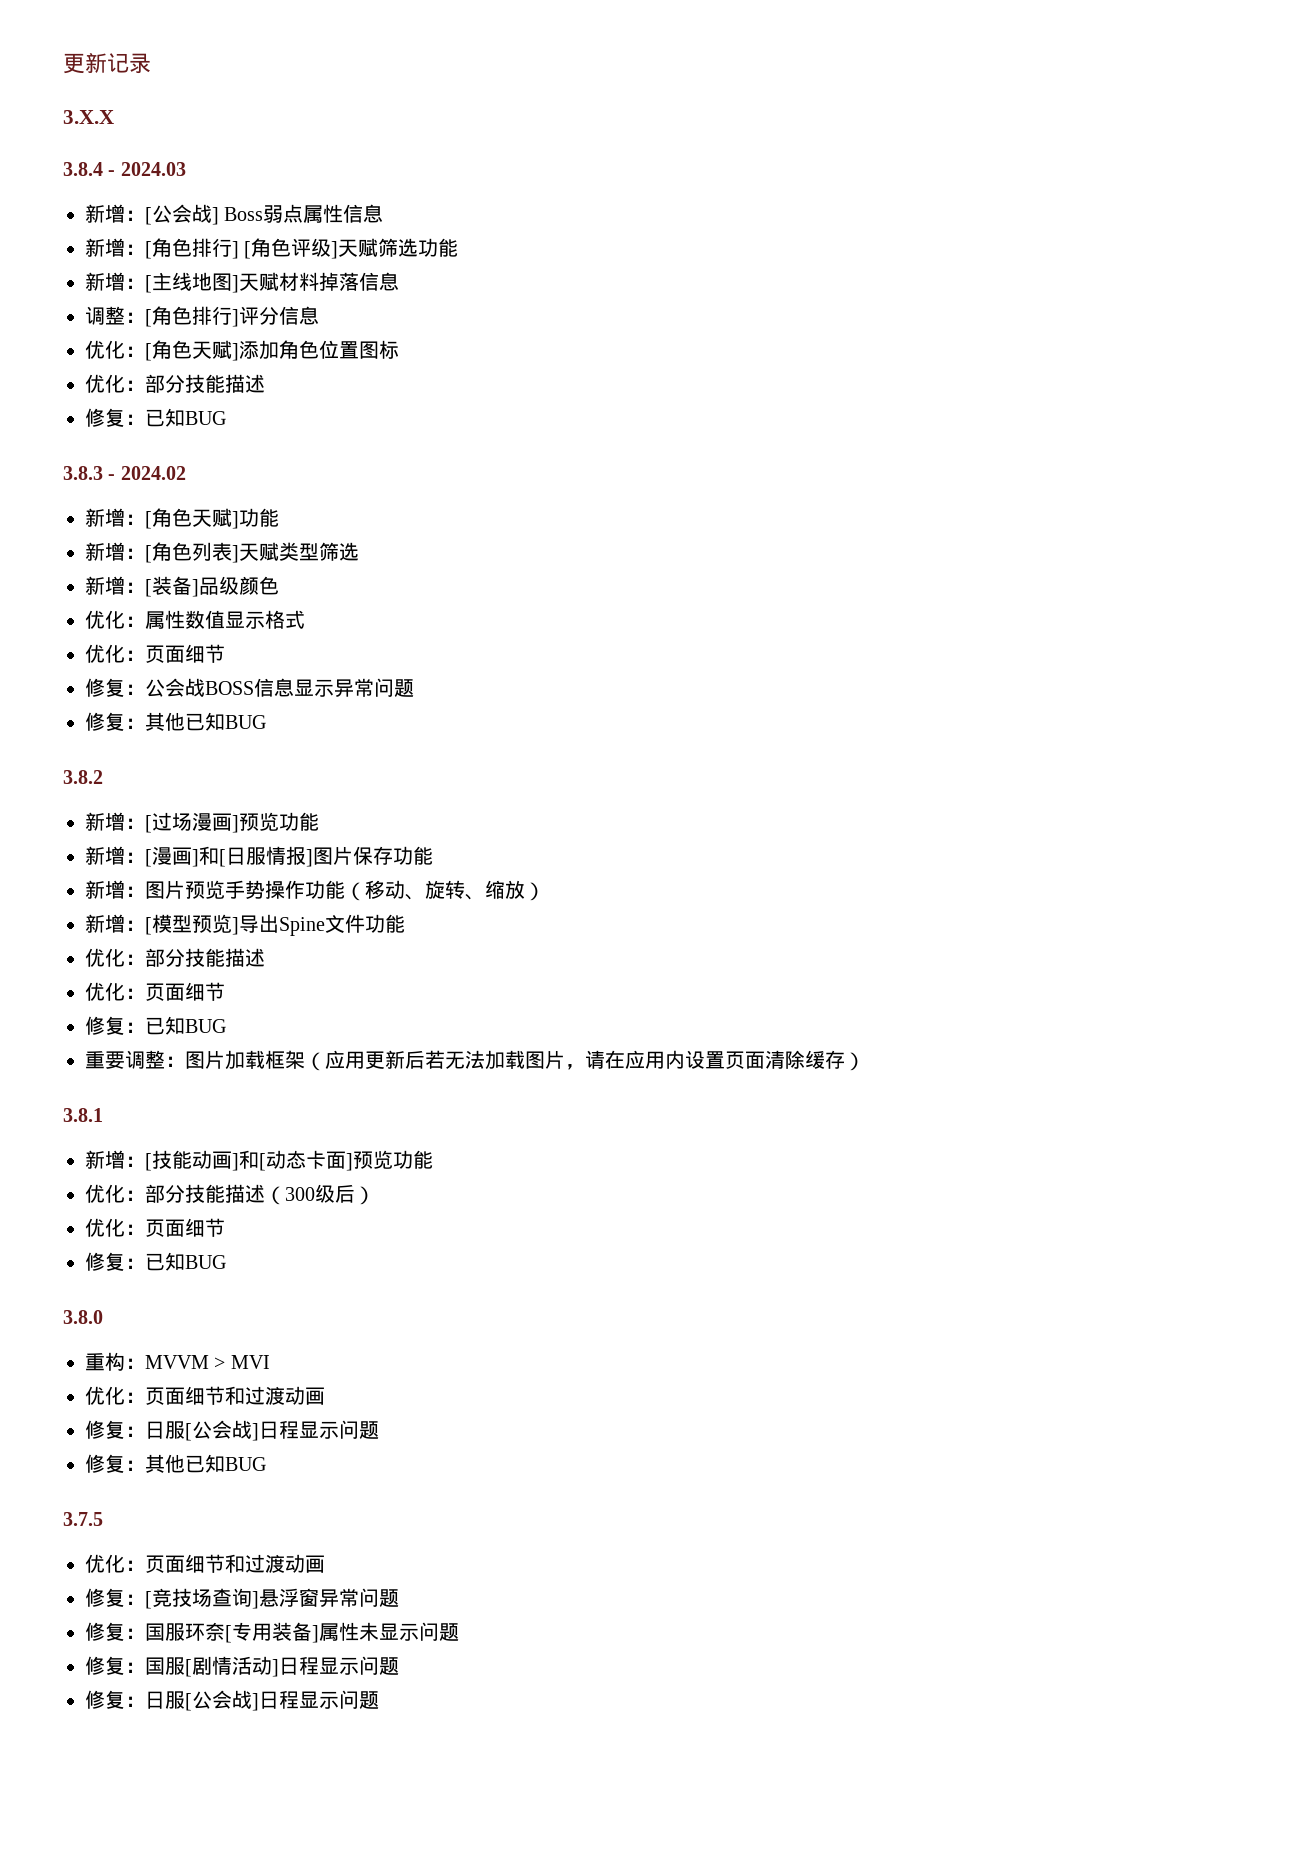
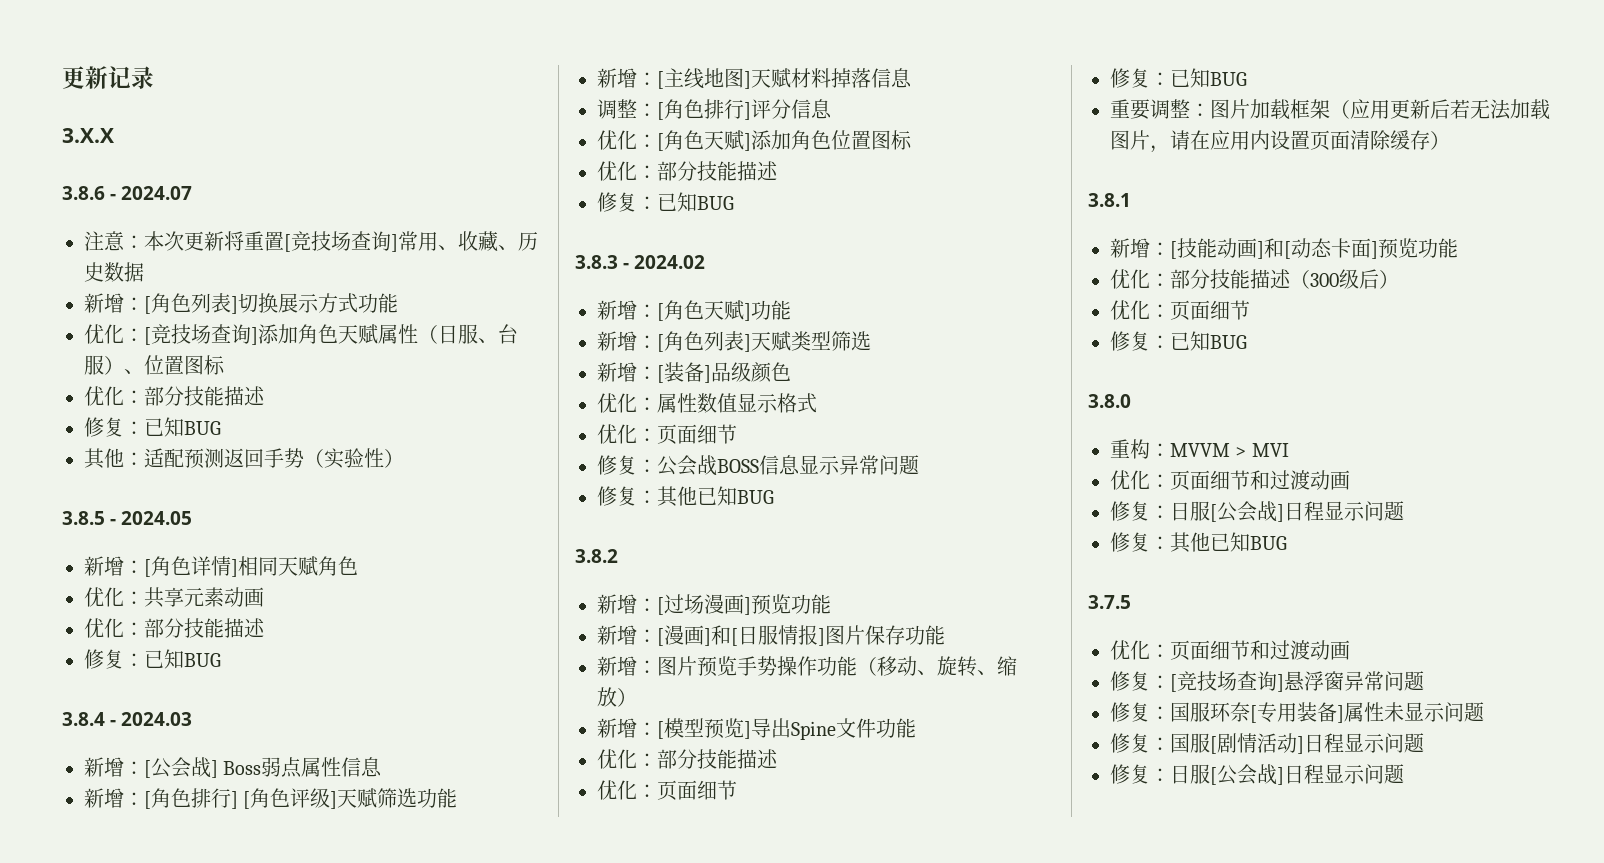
(114, 117) none -> [62,186,193,200] [84,231,538,252] [84,262,144,282] [84,293,398,314] [84,324,518,345] [84,355,225,375] [84,386,265,406] [84,417,221,437] [84,448,404,469] [62,511,193,525] [84,556,358,577] [84,587,264,608] [84,618,265,638] [84,649,221,669] // 3.8.6 - 2024.07 // 注意：本次更新将重置[竞技场查询]常用、收藏、历史数据 // 新增：[角色列表]切换展示方式功能 // 优化：[竞技场查询]添加角色天赋属性（日服、台服）、位置图标 // 优化：部分技能描述 // 修复：已知BUG // 其他：适配预测返回手势（实验性） // 3.8.5 - 2024.05 // 新增：[角色详情]相同天赋角色 // 优化：共享元素动画 // 优化：部分技能描述 // 修复：已知BUG

